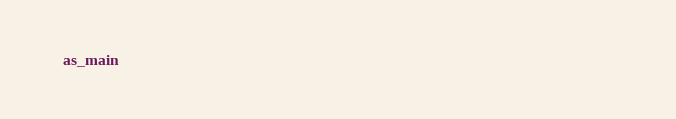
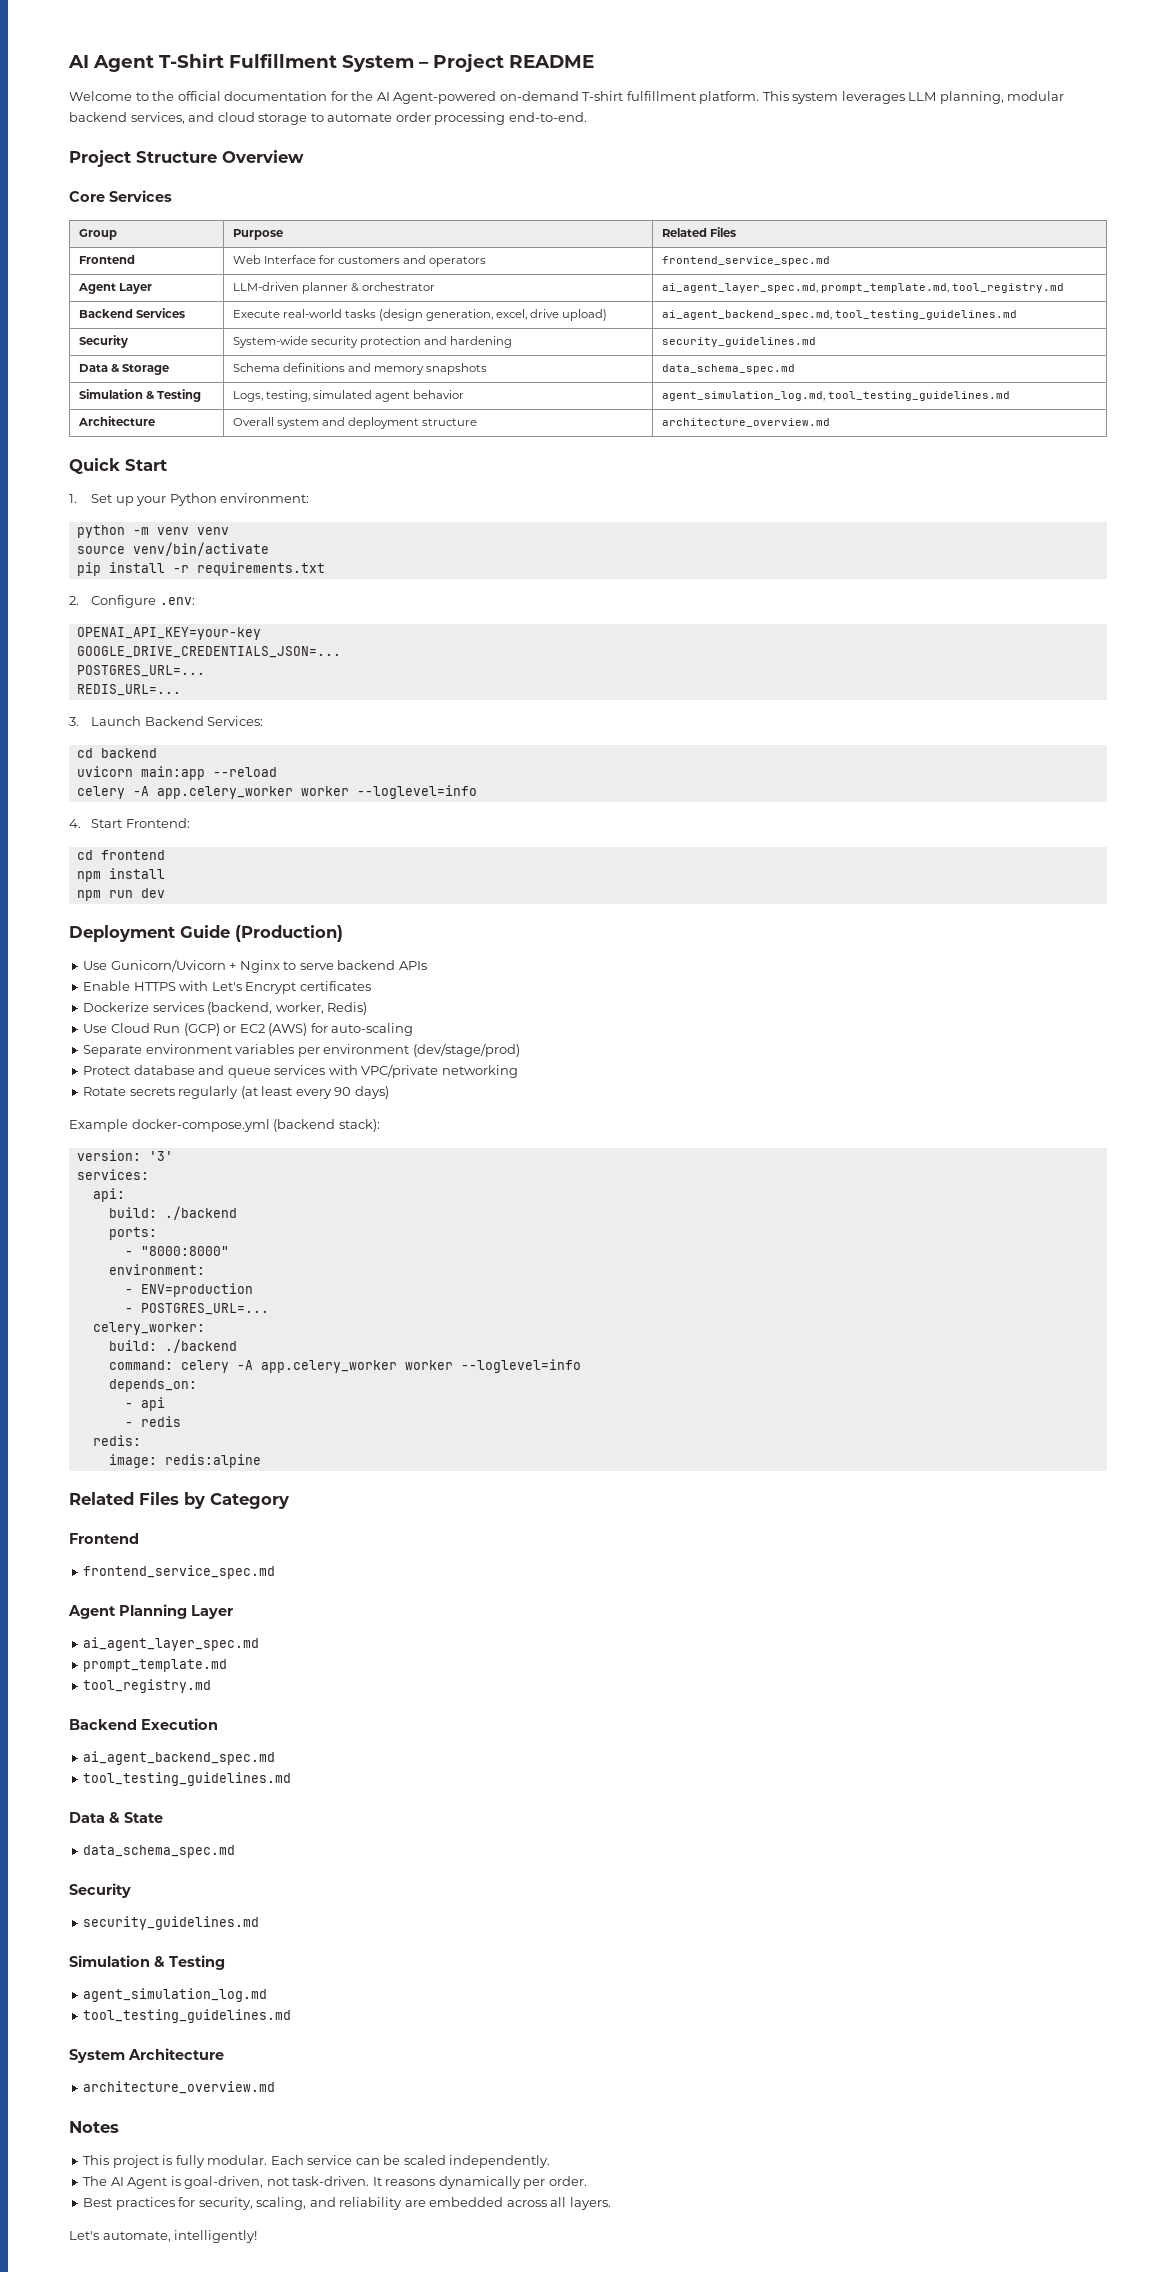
[63,55,119,67] as_main -> [68,53,594,72] [69,91,1065,104] [69,112,587,125] [69,150,304,167] [69,190,172,202] [78,229,117,240] [232,229,283,240] [661,227,736,237] [78,255,135,264] [232,255,487,267] [661,256,830,266] [77,283,152,294] [232,282,435,294] [661,283,1064,293] [78,308,185,318] [232,309,608,321] [661,310,1017,320] [78,335,128,348] [232,336,513,348] [661,337,816,347] [78,364,169,375] [232,363,488,375] [661,364,795,374] [78,389,201,402] [232,390,465,402] [661,391,1010,401] [77,416,155,426] [232,417,478,429] [661,418,830,427] [69,458,167,474] [69,493,310,506] [76,525,229,538] [76,542,269,556] [76,562,325,576] [69,595,195,608] [76,627,261,640] [76,646,341,658] [76,665,205,677] [76,684,181,696] [69,716,264,726] [76,748,157,758] [76,766,277,780] [76,785,477,799] [69,818,190,828] [76,850,165,860] [76,868,165,882] [76,888,165,901] [69,925,343,942] [83,959,427,973] [83,981,371,994] [83,1002,368,1015] [83,1023,414,1036] [83,1043,520,1057] [83,1064,518,1078] [83,1086,389,1099] [69,1119,380,1132] [76,1150,173,1161] [76,1169,149,1180] [92,1188,125,1202] [108,1206,237,1220] [108,1227,157,1240] [124,1246,229,1256] [108,1264,205,1275] [124,1283,253,1297] [124,1303,269,1315] [92,1322,205,1335] [108,1339,237,1353] [108,1359,581,1373] [108,1379,197,1392] [124,1397,165,1411] [124,1416,181,1427] [92,1435,141,1446] [108,1454,261,1468] [69,1492,289,1509] [69,1533,139,1544] [83,1565,276,1579] [68,1604,233,1619] [83,1637,260,1651] [83,1659,228,1672] [83,1679,212,1693] [69,1718,218,1730] [83,1751,276,1765] [83,1772,292,1786] [69,1812,163,1823] [83,1845,236,1858] [69,1883,131,1898] [83,1916,260,1930] [69,1955,225,1970] [83,1988,268,2002] [83,2009,292,2023] [69,2048,224,2063] [83,2081,276,2094] [69,2121,119,2133] [83,2155,551,2168] [83,2176,587,2189] [83,2197,611,2210] [69,2230,258,2243] AI Agent T-Shirt Fulfillment System – Project README // Welcome to the official documentation for the AI Agent-powered on-demand T-shirt fulfillment platform. This system leverages LLM planning, modular backend services, and cloud storage to automate order processing end-to-end. // Project Structure Overview // Core Services // Group | Purpose | Related Files // Frontend | Web Interface for customers and operators | frontend_service_spec.md // Agent Layer | LLM-driven planner & orchestrator | ai_agent_layer_spec.md, prompt_template.md, tool_registry.md // Backend Services | Execute real-world tasks (design generation, excel, drive upload) | ai_agent_backend_spec.md, tool_testing_guidelines.md // Security | System-wide security protection and hardening | security_guidelines.md // Data & Storage | Schema definitions and memory snapshots | data_schema_spec.md // Simulation & Testing | Logs, testing, simulated agent behavior | agent_simulation_log.md, tool_testing_guidelines.md // Architecture | Overall system and deployment structure | architecture_overview.md // Quick Start // 1. Set up your Python environment: // python -m venv venv // source venv/bin/activate // pip install -r requirements.txt // 2. Configure .env: // OPENAI_API_KEY=your-key // GOOGLE_DRIVE_CREDENTIALS_JSON=... // POSTGRES_URL=... // REDIS_URL=... // 3. Launch Backend Services: // cd backend // uvicorn main:app --reload // celery -A app.celery_worker worker --loglevel=info // 4. Start Frontend: // cd frontend // npm install // npm run dev // Deployment Guide (Production) // Use Gunicorn/Uvicorn + Nginx to serve backend APIs // Enable HTTPS with Let's Encrypt certificates // Dockerize services (backend, worker, Redis) // Use Cloud Run (GCP) or EC2 (AWS) for auto-scaling // Separate environment variables per environment (dev/stage/prod) // Protect database and queue services with VPC/private networking // Rotate secrets regularly (at least every 90 days) // Example docker-compose.yml (backend stack): // version: '3' // services: // api: // build: ./backend // ports: // - "8000:8000" // environment: // - ENV=production // - POSTGRES_URL=... // celery_worker: // build: ./backend // command: celery -A app.celery_worker worker --loglevel=info // depends_on: // - api // - redis // redis: // image: redis:alpine // Related Files by Category // Frontend // frontend_service_spec.md // Agent Planning Layer // ai_agent_layer_spec.md // prompt_template.md // tool_registry.md // Backend Execution // ai_agent_backend_spec.md // tool_testing_guidelines.md // Data & State // data_schema_spec.md // Security // security_guidelines.md // Simulation & Testing // agent_simulation_log.md // tool_testing_guidelines.md // System Architecture // architecture_overview.md // Notes // This project is fully modular. Each service can be scaled independently. // The AI Agent is goal-driven, not task-driven. It reasons dynamically per order. // Best practices for security, scaling, and reliability are embedded across all layers. // Let's automate, intelligently!

